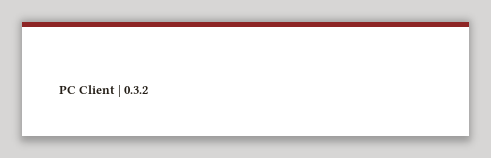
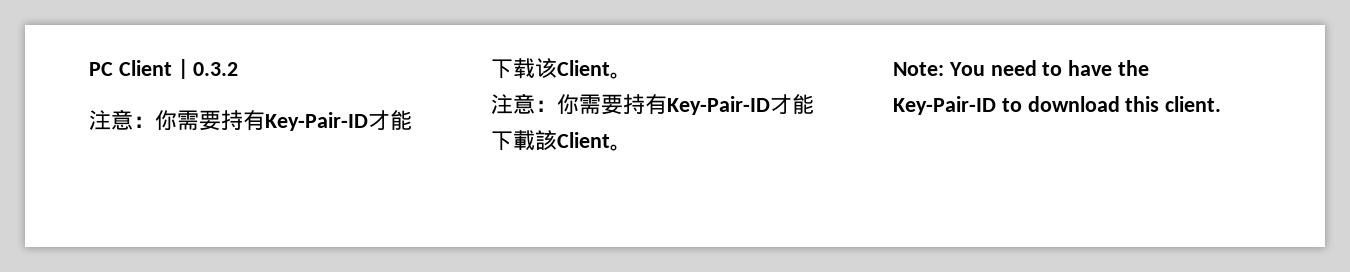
(149, 90) none -> [89,109,412,131] [491,58,632,79] [491,93,814,115] [491,130,632,151] [893,60,1150,76] [893,96,1222,115] // 注意：你需要持有Key-Pair-ID才能下载该Client。 // 注意：你需要持有Key-Pair-ID才能下載該Client。 // Note: You need to have the Key-Pair-ID to download this client.

